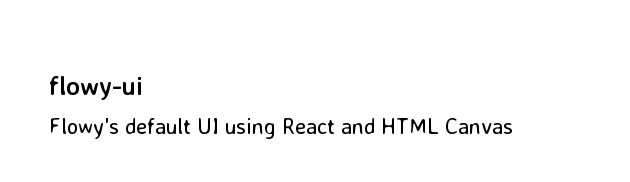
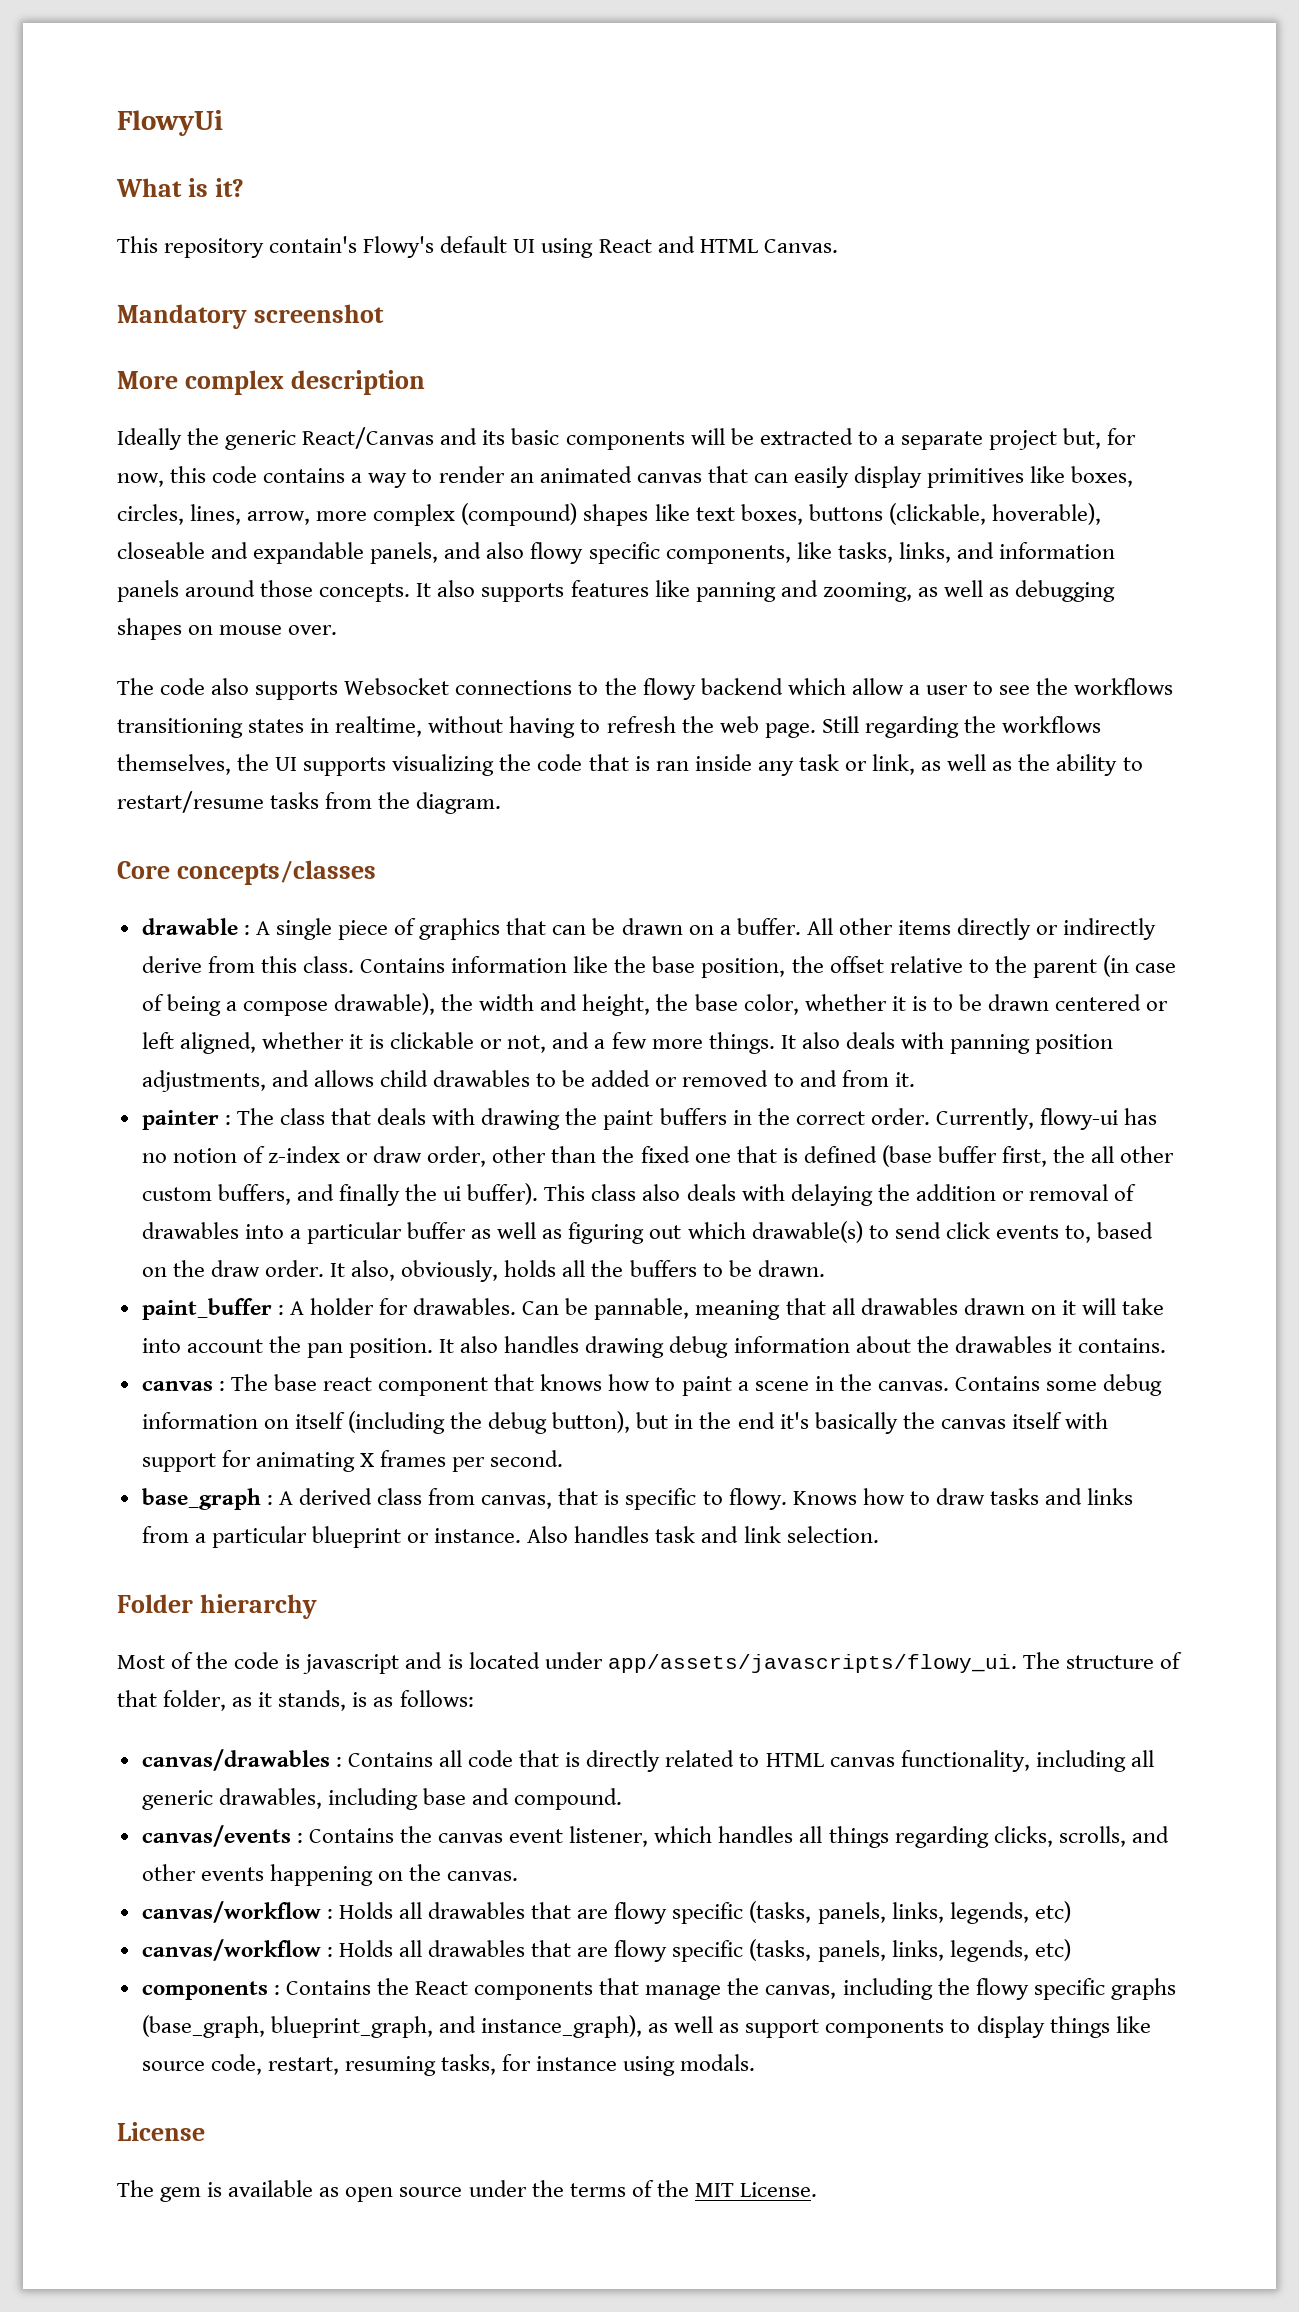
[49,76,143,100] flowy-ui // -> [117,110,223,136] [116,178,244,197] [117,236,358,258] FlowyUi // What is it? // This repository contain's
[445,118,513,134] Canvas -> [763,239,838,253] [117,304,384,329] [117,370,425,395] [117,427,1137,450] [117,466,1134,488] [117,503,1101,526] [117,542,1115,564] [117,580,1116,602] [117,618,338,640] [117,678,1174,700] [117,716,1102,738] [117,754,1143,776] [117,791,502,814] [117,860,376,885] [141,918,1157,940] [141,955,1177,978] [141,993,1169,1016] [141,1032,1114,1054] [141,1070,915,1092] [141,1108,1158,1130] [141,1145,1175,1167] [141,1183,1137,1206] [141,1221,1154,1244] [141,1260,825,1282] [141,1298,1165,1320] [141,1336,1166,1358] [141,1374,1163,1396] [141,1411,1108,1434] [141,1450,564,1472] [141,1488,1134,1510] [141,1526,879,1548] [117,1594,317,1619] [117,1652,1182,1674] [117,1690,474,1711] [141,1749,1154,1772] [141,1788,623,1810] [141,1825,1169,1848] [141,1864,519,1886] [141,1901,1071,1924] [141,1939,1071,1962] [141,1978,1176,2000] [141,2015,1151,2038] [141,2054,756,2076] [117,2122,205,2141] [117,2180,817,2202] Canvas. // Mandatory screenshot // More complex description // Ideally the generic React/Canvas and its basic components will be extracted to a separate project but, for now, this code contains a way to render an animated canvas that can easily display primitives like boxes, circles, lines, arrow, more complex (compound) shapes like text boxes, buttons (clickable, hoverable), closeable and expandable panels, and also flowy specific components, like tasks, links, and information panels around those concepts. It also supports features like panning and zooming, as well as debugging shapes on mouse over. // The code also supports Websocket connections to the flowy backend which allow a user to see the workflows transitioning states in realtime, without having to refresh the web page. Still regarding the workflows themselves, the UI supports visualizing the code that is ran inside any task or link, as well as the ability to restart/resume tasks from the diagram. // Core concepts/classes // drawable : A single piece of graphics that can be drawn on a buffer. All other items directly or indirectly derive from this class. Contains information like the base position, the offset relative to the parent (in case of being a compose drawable), the width and height, the base color, whether it is to be drawn centered or left aligned, whether it is clickable or not, and a few more things. It also deals with panning position adjustments, and allows child drawables to be added or removed to and from it. // painter : The class that deals with drawing the paint buffers in the correct order. Currently, flowy-ui has no notion of z-index or draw order, other than the fixed one that is defined (base buffer first, the all other custom buffers, and finally the ui buffer). This class also deals with delaying the addition or removal of drawables into a particular buffer as well as figuring out which drawable(s) to send click events to, based on the draw order. It also, obviously, holds all the buffers to be drawn. // paint_buffer : A holder for drawables. Can be pannable, meaning that all drawables drawn on it will take into account the pan position. It also handles drawing debug information about the drawables it contains. // canvas : The base react component that knows how to paint a scene in the canvas. Contains some debug information on itself (including the debug button), but in the end it's basically the canvas itself with support for animating X frames per second. // base_graph : A derived class from canvas, that is specific to flowy. Knows how to draw tasks and links from a particular blueprint or instance. Also handles task and link selection. // Folder hierarchy // Most of the code is javascript and is located under app/assets/javascripts/flowy_ui. The structure of that folder, as it stands, is as follows: // canvas/drawables : Contains all code that is directly related to HTML canvas functionality, including all generic drawables, including base and compound. // canvas/events : Contains the canvas event listener, which handles all things regarding clicks, scrolls, and other events happening on the canvas. // canvas/workflow : Holds all drawables that are flowy specific (tasks, panels, links, legends, etc) // canvas/workflow : Holds all drawables that are flowy specific (tasks, panels, links, legends, etc) // components : Contains the React components that manage the canvas, including the flowy specific graphs (base_graph, blueprint_graph, and instance_graph), as well as support components to display things like source code, restart, resuming tasks, for instance using modals. // License // The gem is available as open source under the terms of the MIT License.

